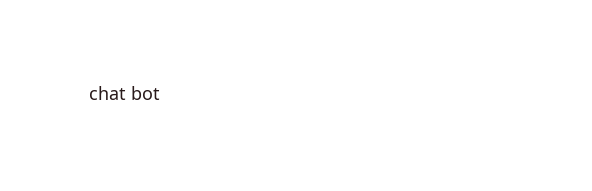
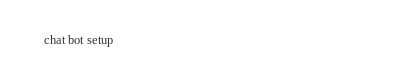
(160, 93) none -> [86,36,113,47] setup

